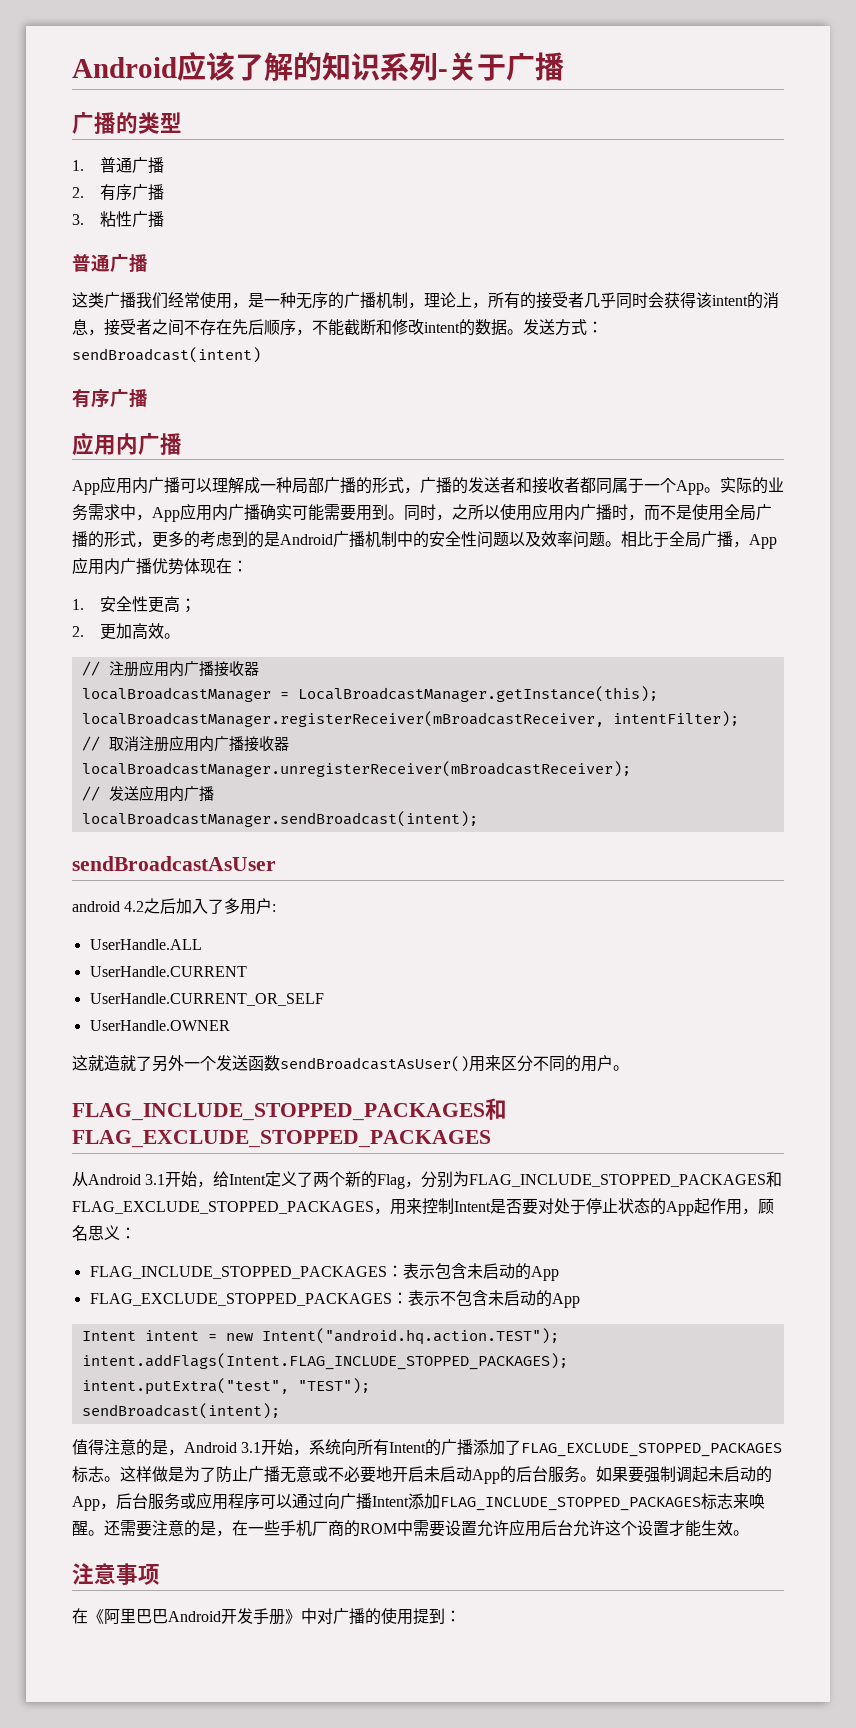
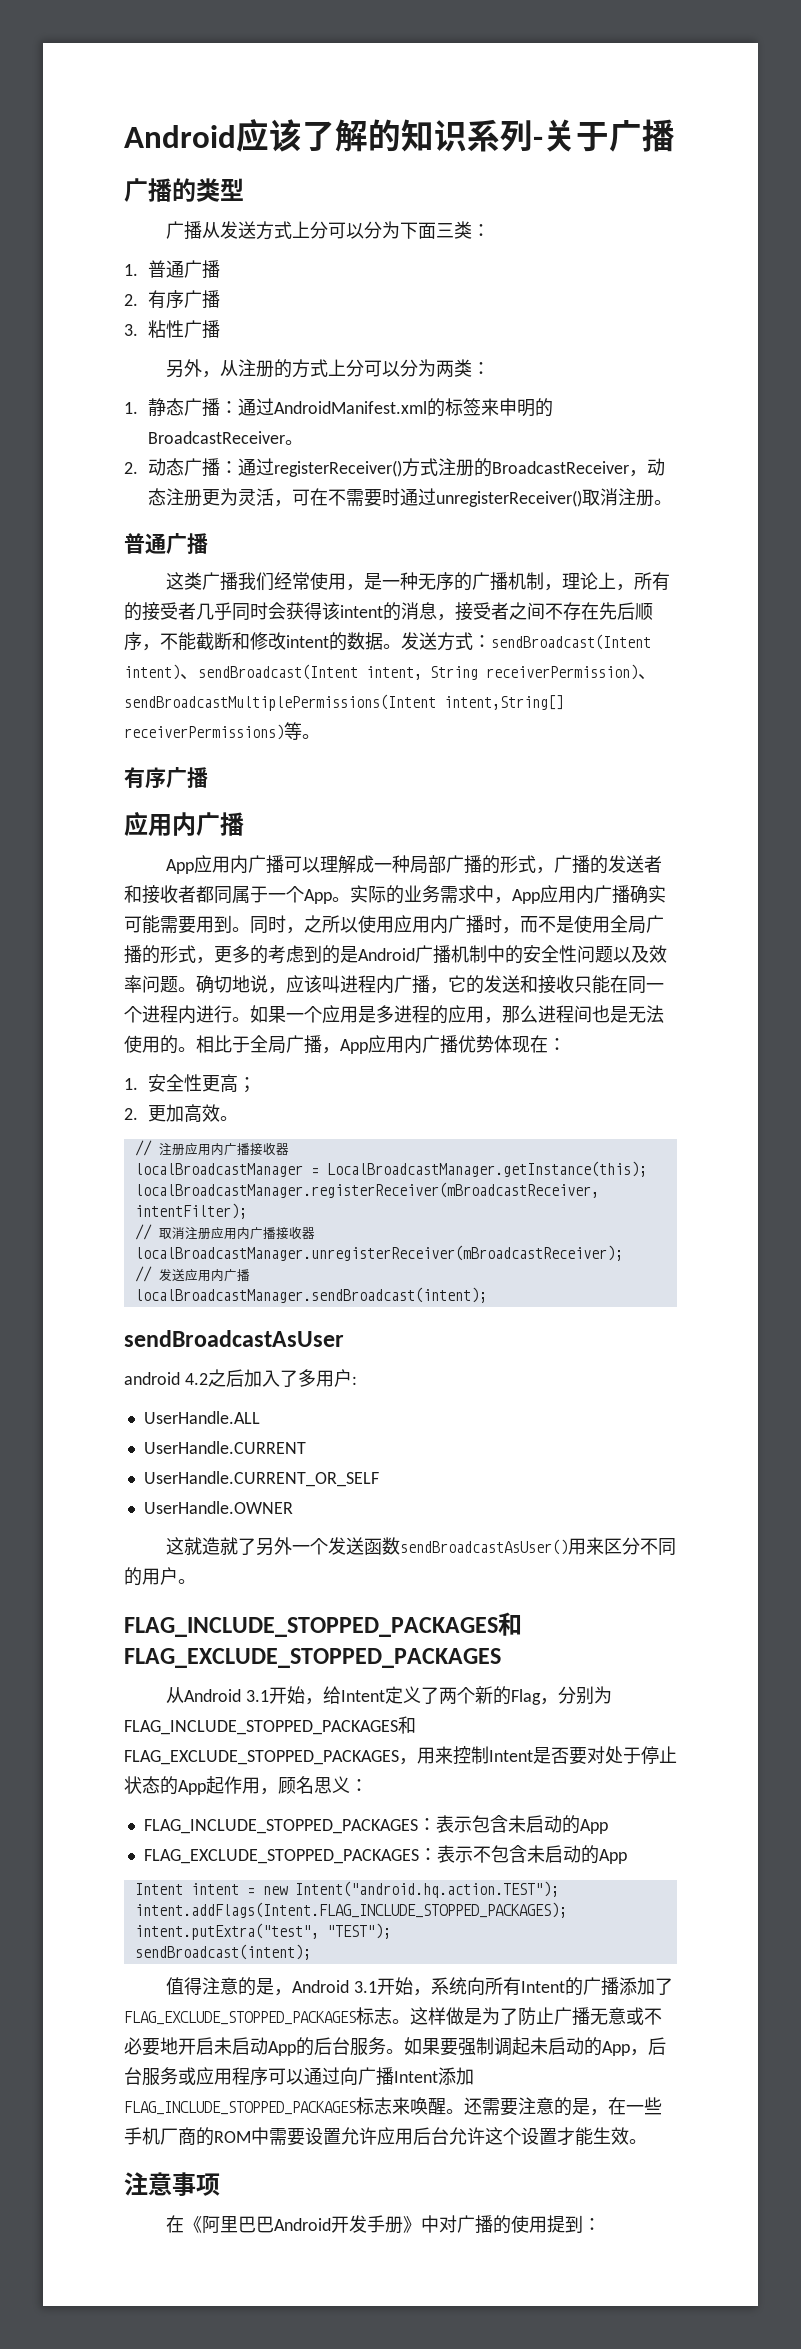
(182, 122) none -> [166,221,491,240] // 广播从发送方式上分可以分为下面三类：
(164, 219) none -> [166,359,491,378] [124,398,553,417] [147,431,303,445] [124,458,665,477] [147,488,672,507] // 另外，从注册的方式上分可以分为两类： // 1.静态广播：通过AndroidManifest.xml的标签来申明的BroadcastReceiver。 // 2.动态广播：通过registerReceiver()方式注册的BroadcastReceiver，动态注册更为灵活，可在不需要时通过unregisterReceiver()取消注册。
[72,347,261,363] sendBroadcast(intent) -> [491,634,651,650] [124,664,656,680] [124,694,564,711] [124,722,320,740] sendBroadcast(Intent intent)、sendBroadcast(Intent intent, String receiverPermission)、sendBroadcastMultiplePermissions(Intent intent,String[] receiverPermissions)等。
(621, 544) none -> [196,975,664,994] [124,1005,664,1024] [124,1035,196,1054] 确切地说，应该叫进程内广播，它的发送和接收只能在同一个进程内进行。如果一个应用是多进程的应用，那么进程间也是无法使用的。

